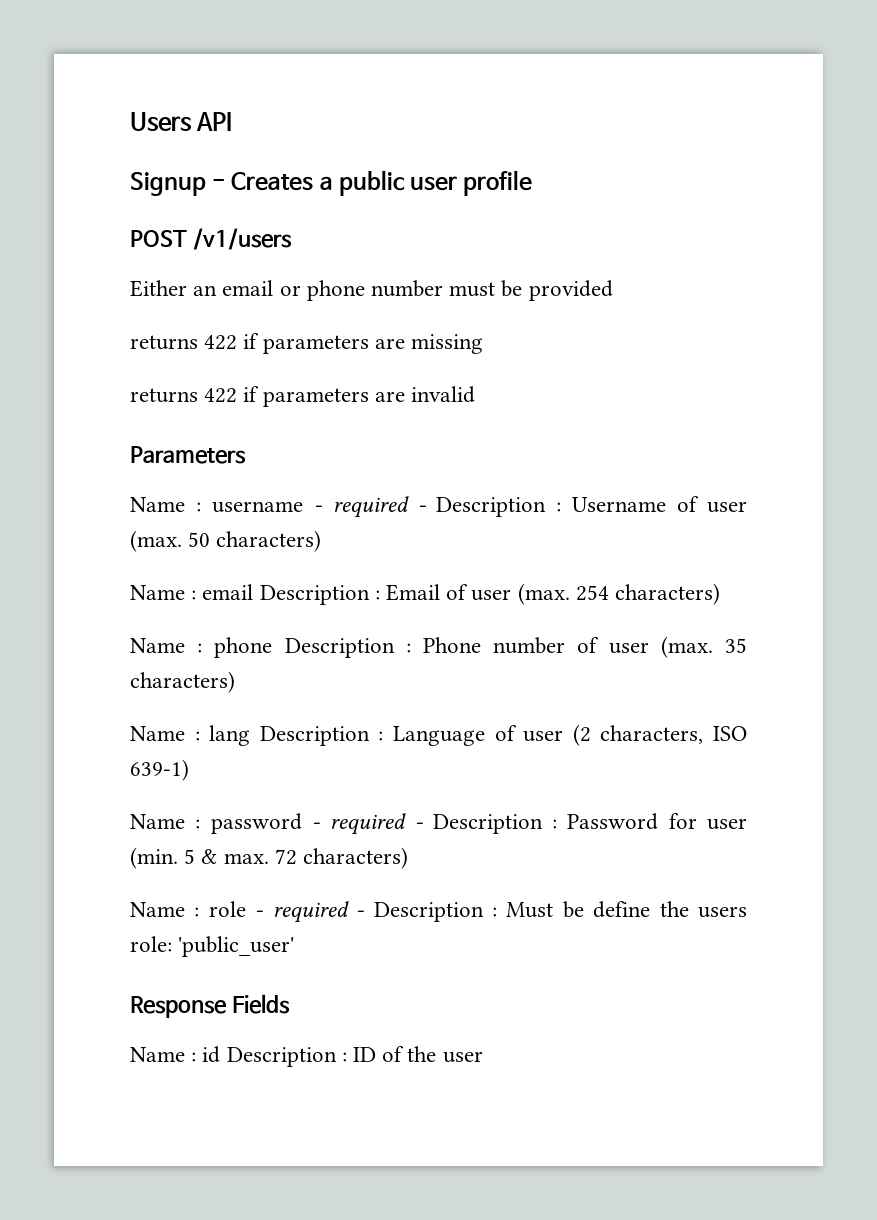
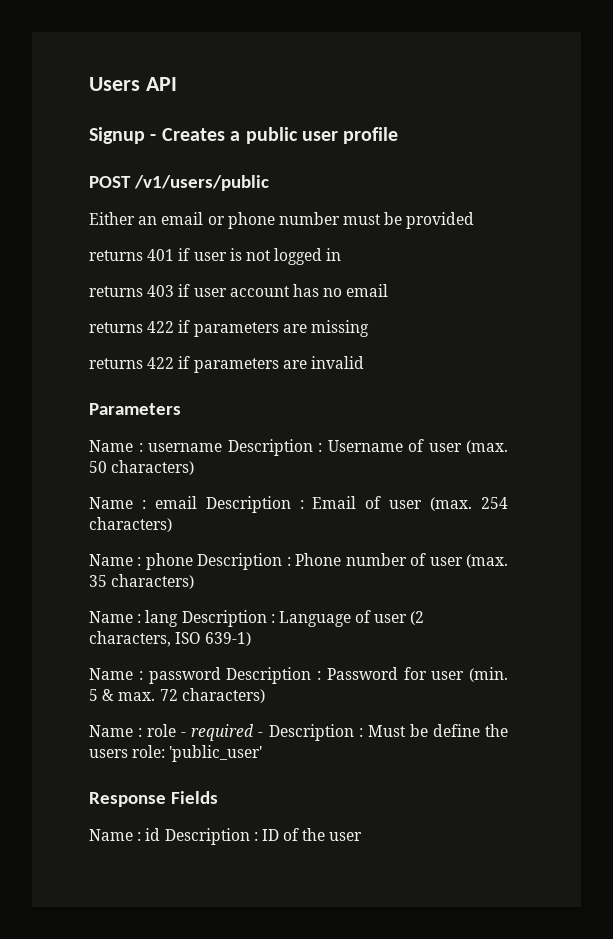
[192,228,292,250] /v1/users -> [133,175,269,191] /v1/users/public
(613, 290) none -> [89,248,342,265] [89,284,389,297] // returns 401 if user is not logged in // returns 403 if user account has no email
[313,496,427,518] - required - -> (222, 447) none
[311,813,424,835] - required - -> (221, 675) none

